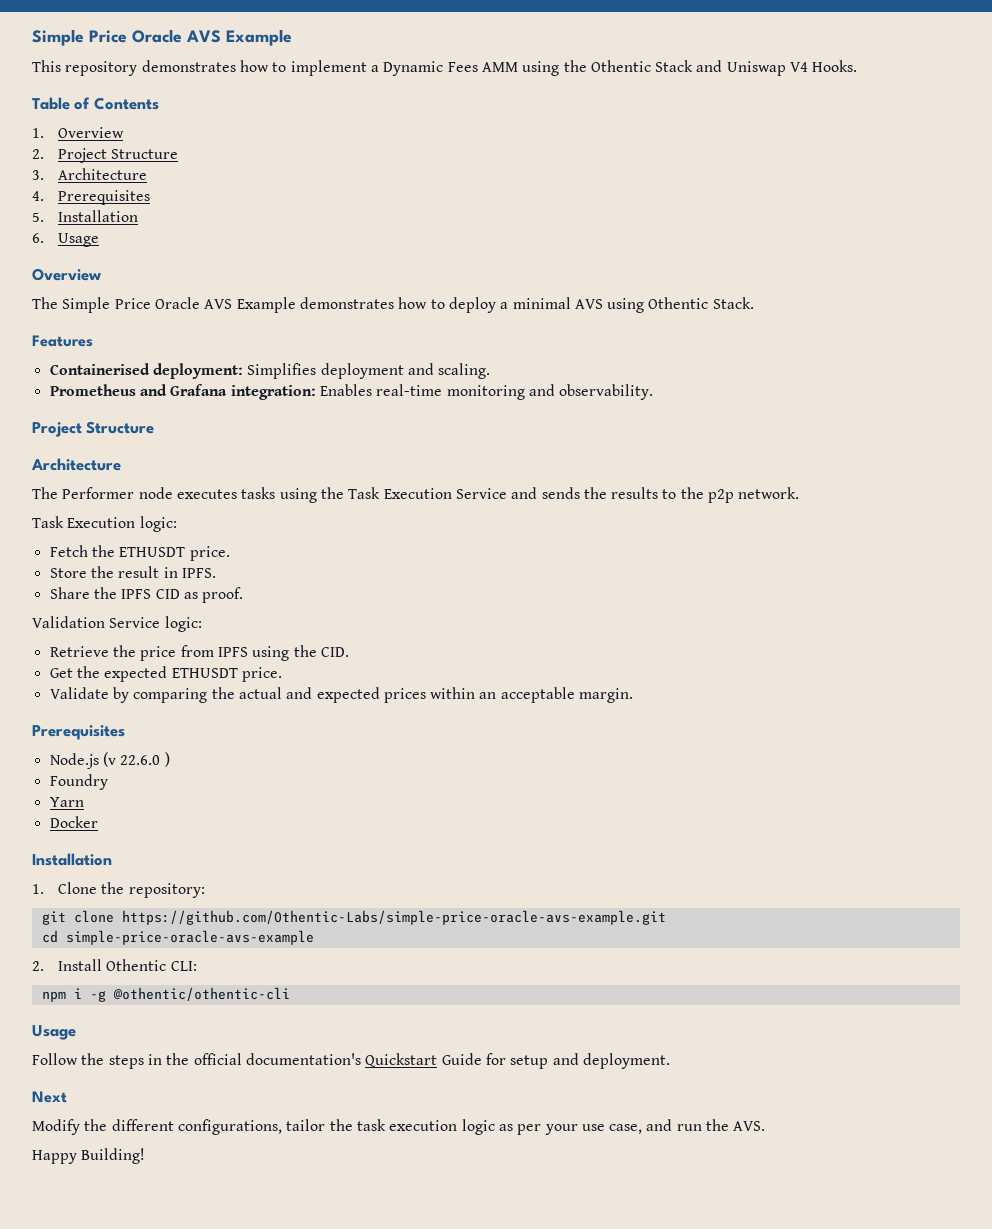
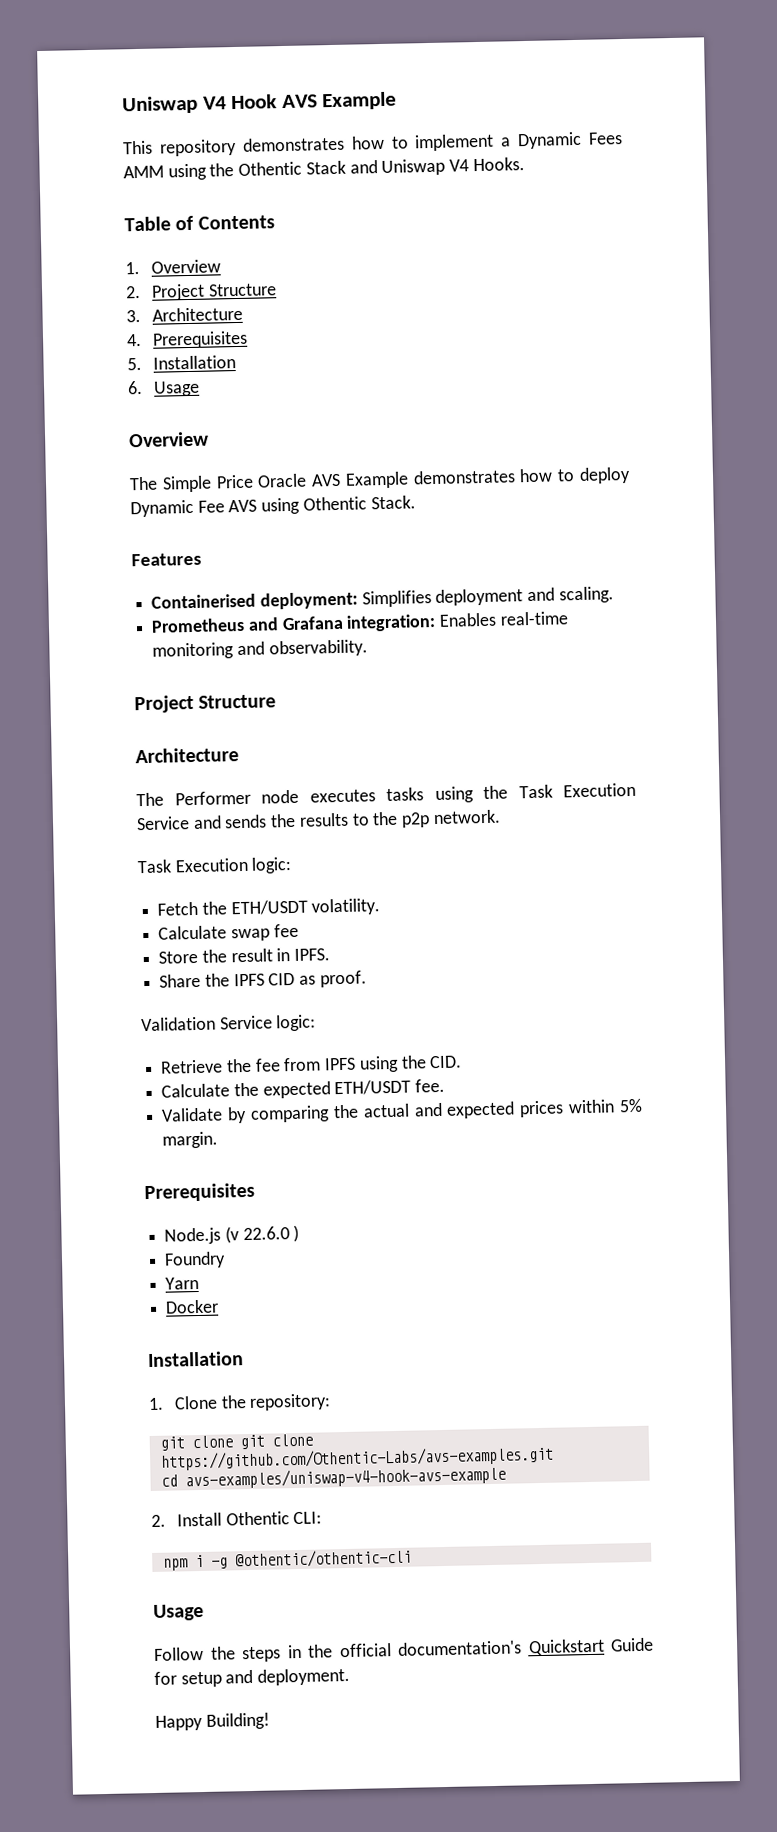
[32,29,182,46] Simple Price Oracle -> [122,94,278,115] Uniswap V4 Hook
[500,297,571,309] a minimal -> [130,499,225,518] Dynamic Fee
[119,546,230,561] ETHUSDT price. -> [230,898,381,916] [158,923,299,942] ETH/USDT volatility. // Calculate swap fee
[140,646,177,661] price -> [254,1058,281,1072] fee
[49,668,73,678] Get -> [161,1083,231,1098] Calculate
[171,667,282,682] ETHUSDT price. -> [334,1078,446,1096] ETH/USDT fee.
[479,687,575,703] an acceptable -> [618,1098,643,1113] 5%
[121,910,666,925] https://github.com/Othentic-Labs/simple-price-oracle-avs-example.git -> [239,1433,313,1450] [160,1445,554,1471] git clone https://github.com/Othentic-Labs/avs-examples.git
[65,930,314,945] simple-price-oracle-avs-example -> [184,1465,506,1490] avs-examples/uniswap-v4-hook-avs-example
[32,1091,67,1103] [32,1119,766,1135] // Next // Modify the different configurations, tailor the task execution logic as per your use case, and run the AVS. -> (351, 1676) none

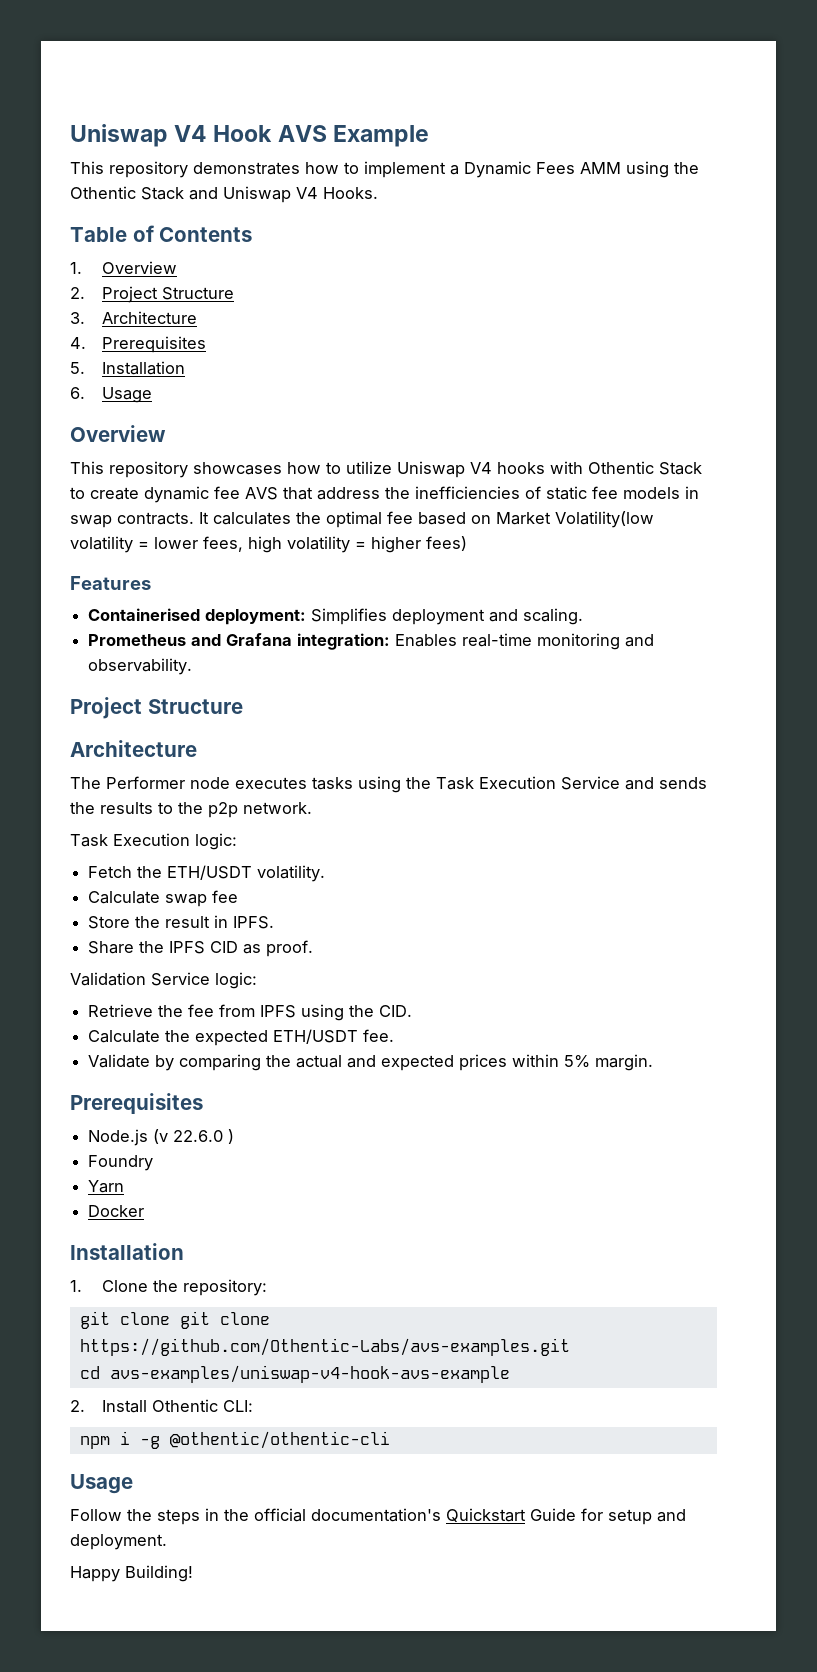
[129,466,631,493] [130,495,416,518] The Simple Price Oracle AVS Example demonstrates how to deploy Dynamic Fee AVS using Othentic Stack. -> [70,461,702,478] [70,486,699,503] [70,511,654,528] [70,536,467,553] This repository showcases how to utilize Uniswap V4 hooks with Othentic Stack to create dynamic fee AVS that address the inefficiencies of static fee models in swap contracts. It calculates the optimal fee based on Market Volatility(low volatility = lower fees, high volatility = higher fees)

